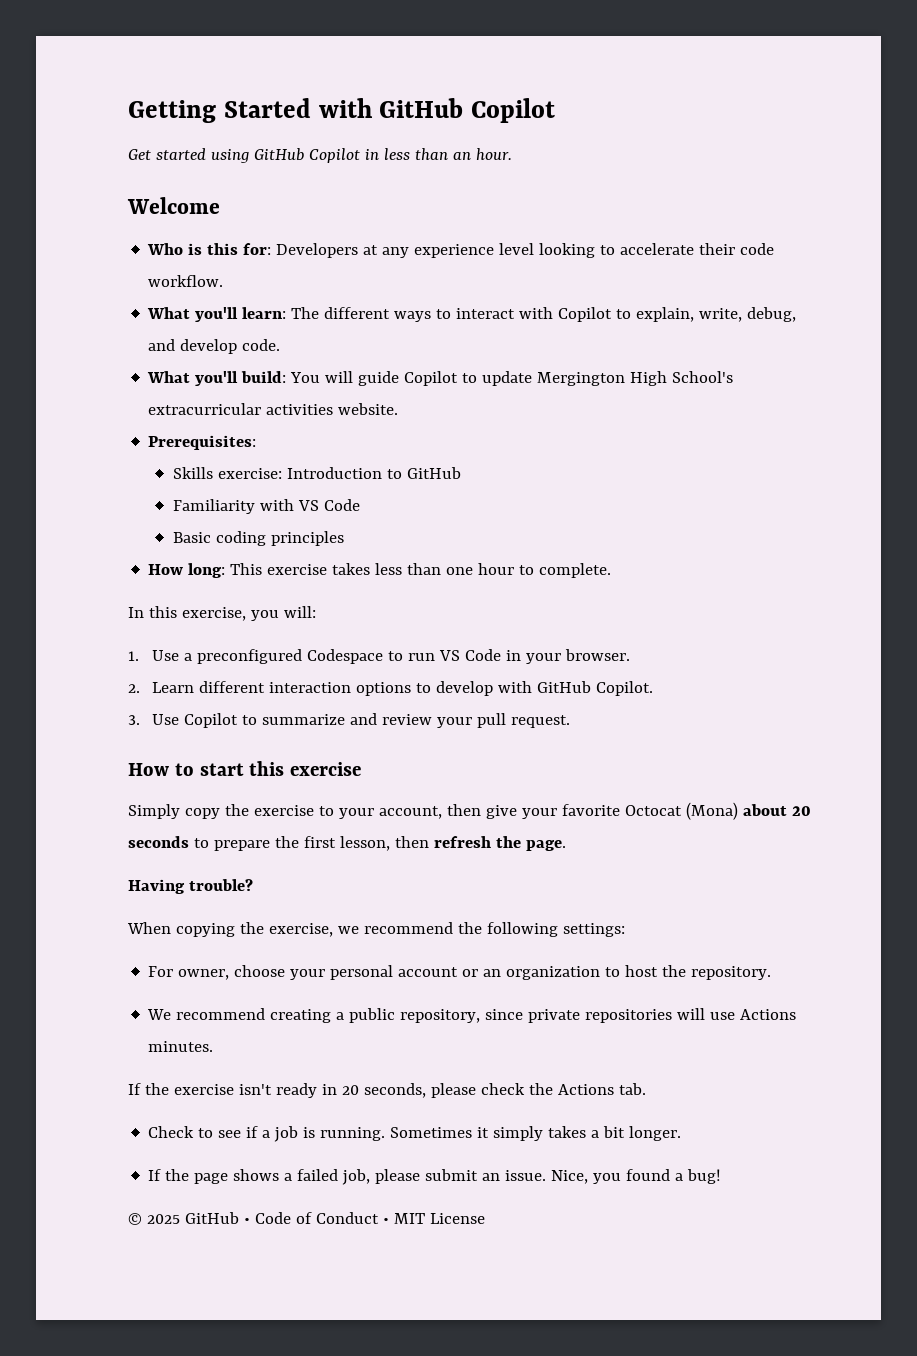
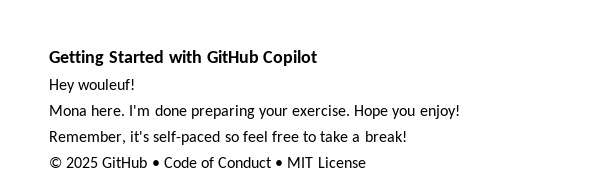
[128,148,512,163] [127,197,220,214] [147,243,775,258] [148,275,224,287] [147,307,797,322] [148,339,281,354] [147,371,734,386] [148,403,399,415] [148,435,257,450] [172,467,461,479] [172,499,360,514] [172,531,344,546] [148,563,612,578] [128,606,316,621] [128,649,631,664] [128,681,654,696] [128,713,571,728] [128,761,362,776] [128,802,811,820] [128,836,566,851] [128,879,253,894] [127,922,625,937] [148,965,772,980] [147,1008,797,1023] [148,1041,214,1052] [128,1083,646,1098] [148,1126,682,1142] [148,1169,722,1185] Get started using GitHub Copilot in less than an hour. // Welcome // Who is this for: Developers at any experience level looking to accelerate their code workflow. // What you'll learn: The different ways to interact with Copilot to explain, write, debug, and develop code. // What you'll build: You will guide Copilot to update Mergington High School's extracurricular activities website. // Prerequisites: // Skills exercise: Introduction to GitHub // Familiarity with VS Code // Basic coding principles // How long: This exercise takes less than one hour to complete. // In this exercise, you will: // 1. Use a preconfigured Codespace to run VS Code in your browser. // 2. Learn different interaction options to develop with GitHub Copilot. // 3. Use Copilot to summarize and review your pull request. // How to start this exercise // Simply copy the exercise to your account, then give your favorite Octocat (Mona) about 20 seconds to prepare the first lesson, then refresh the page. // Having trouble? // When copying the exercise, we recommend the following settings: // For owner, choose your personal account or an organization to host the repository. // We recommend creating a public repository, since private repositories will use Actions minutes. // If the exercise isn't ready in 20 seconds, please check the Actions tab. // Check to see if a job is running. Sometimes it simply takes a bit longer. // If the page shows a failed job, please submit an issue. Nice, you found a bug! -> [49,79,136,93] [49,105,460,119] [49,131,407,145] Hey wouleuf! // Mona here. I'm done preparing your exercise. Hope you enjoy! // Remember, it's self-paced so feel free to take a break!

